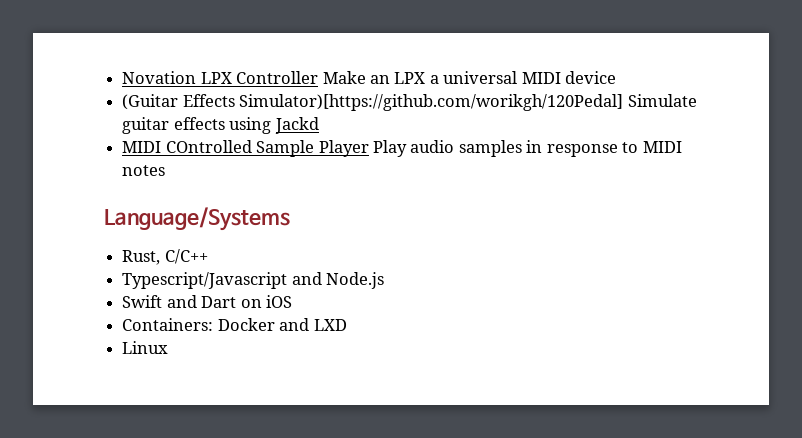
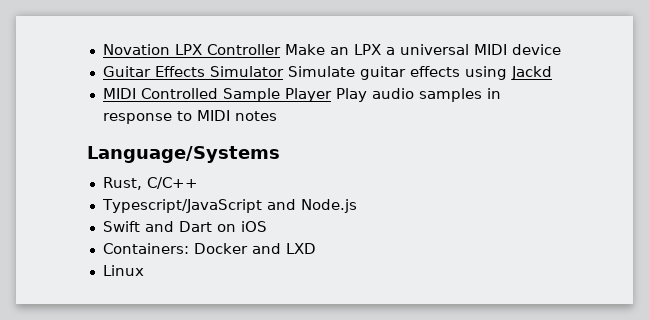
[122,94,624,111] (Guitar Effects Simulator)[https://github.com/worikgh/120Pedal] -> [102,66,284,77] Guitar Effects Simulator
[165,140,252,153] COntrolled -> [140,88,218,99] Controlled
[122,272,288,289] Typescript/Javascript -> [101,199,262,213] Typescript/JavaScript

